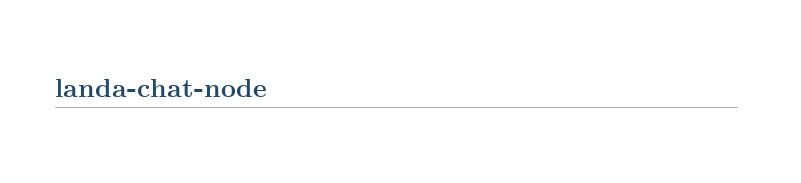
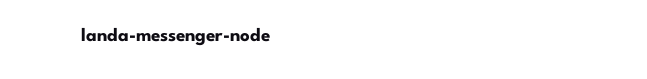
[55,79,267,97] landa-chat-node -> [81,27,270,46] landa-messenger-node

